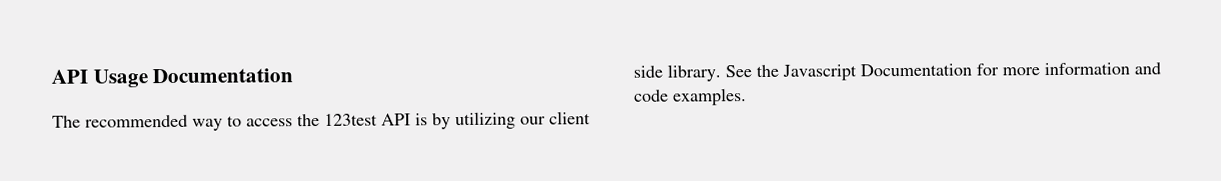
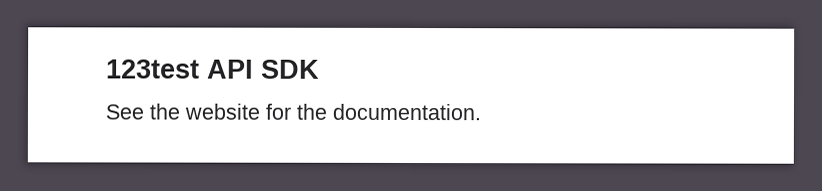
[51,68,294,88] [52,111,591,131] [633,62,1161,82] [633,88,747,106] API Usage Documentation // The recommended way to access the 123test API is by utilizing our client side library. See the Javascript Documentation for more information and code examples. -> [106,59,320,79] [105,103,481,121] 123test API SDK // See the website for the documentation.

